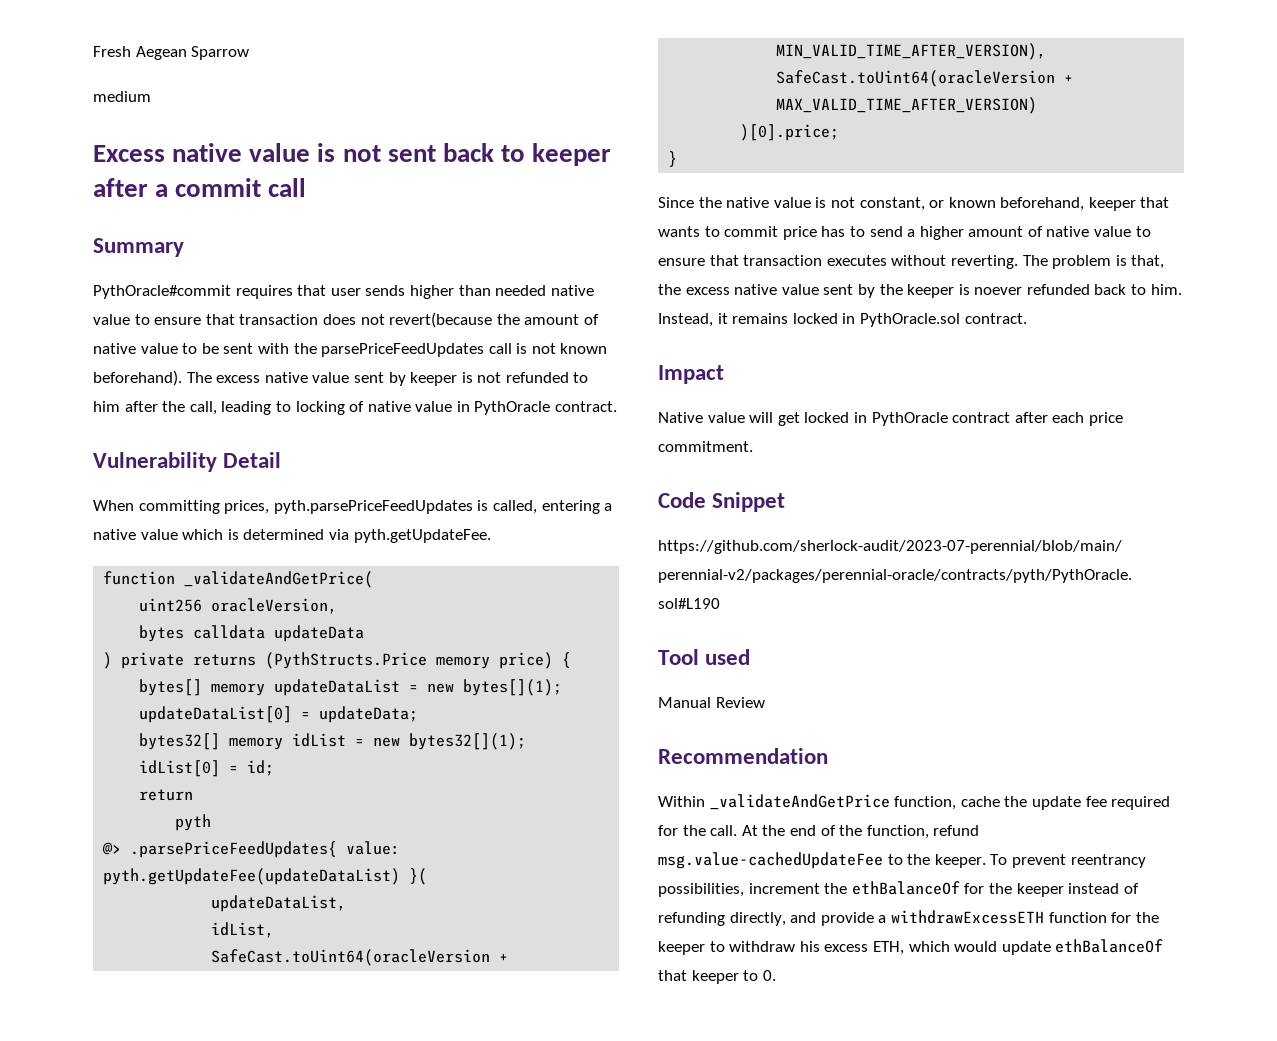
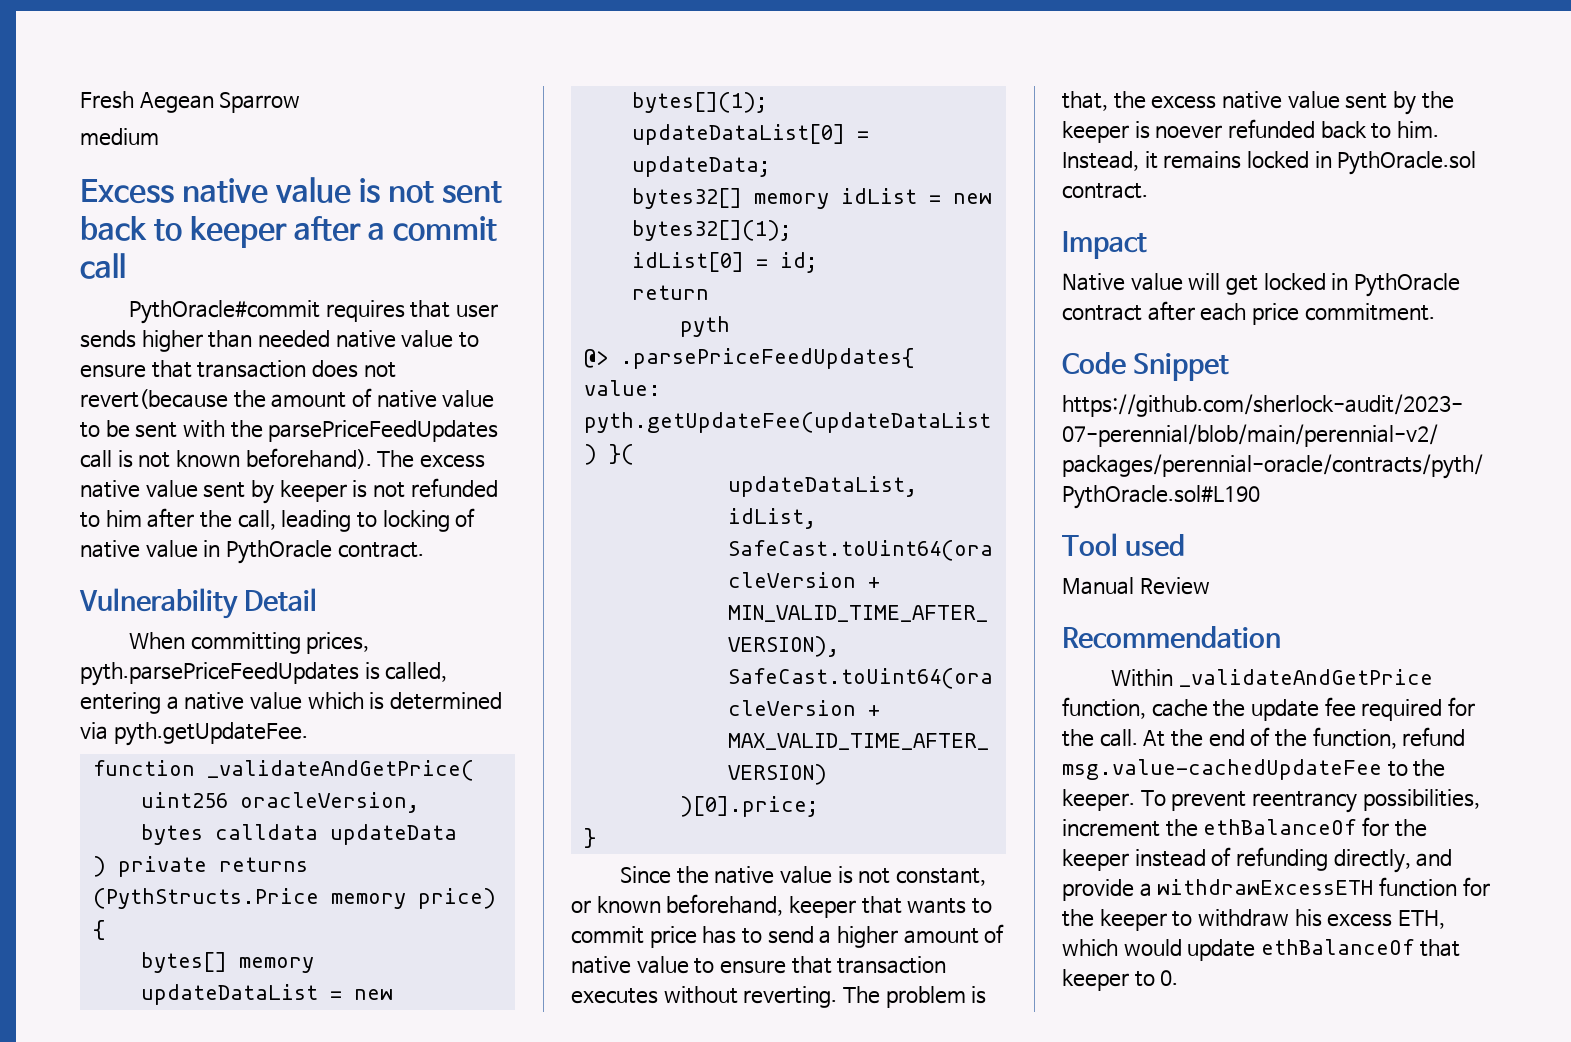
[93,238,184,257] // Summary -> (126, 266) none

